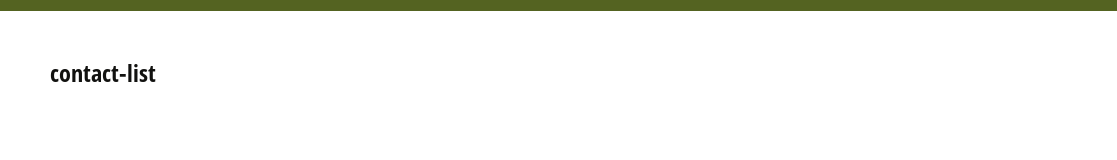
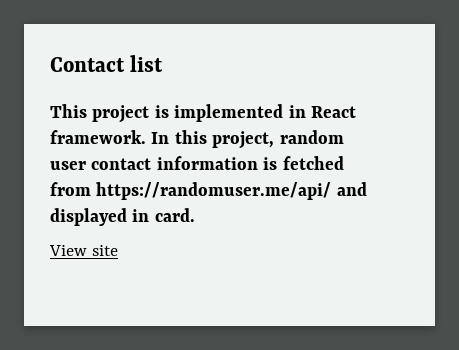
[50,64,156,82] contact-list -> [50,55,164,72] [50,104,356,123] [50,130,344,149] [50,156,344,170] [50,182,367,200] [50,208,195,226] [49,245,118,256] Contact list // This project is implemented in React framework. In this project, random user contact information is fetched from https://randomuser.me/api/ and displayed in card. // View site

